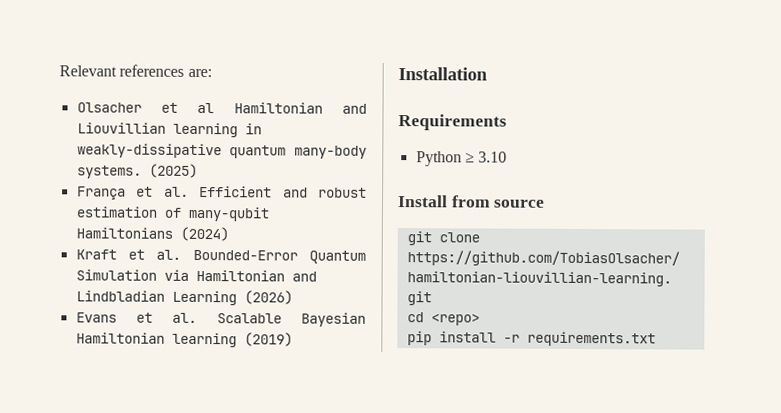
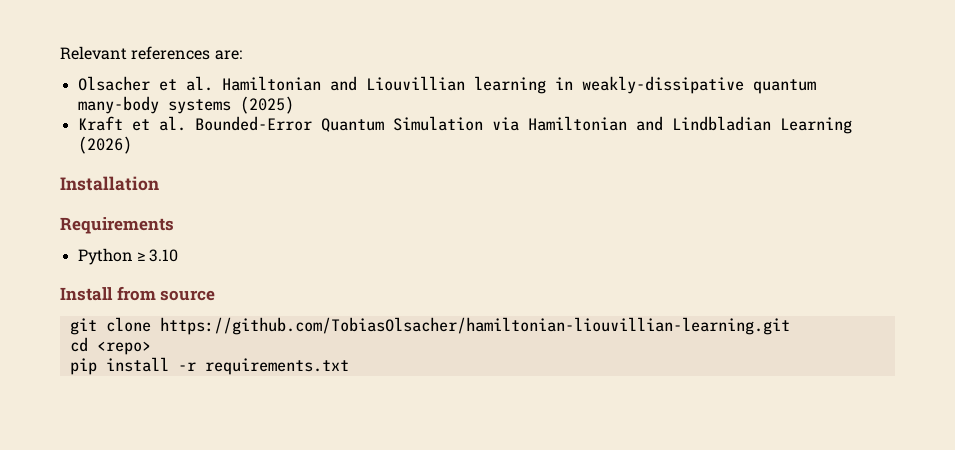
[197,102,215,114] al -> [185,76,213,91] al.
[76,165,142,179] systems. -> [167,99,231,114] systems
[76,185,367,200] [75,206,269,222] [75,226,229,242] // França et al. Efficient and robust estimation of many-qubit Hamiltonians (2024) -> (294, 105) none
[75,312,366,327] [75,332,293,348] // Evans et al. Scalable Bayesian Hamiltonian learning (2019) -> (132, 145) none

